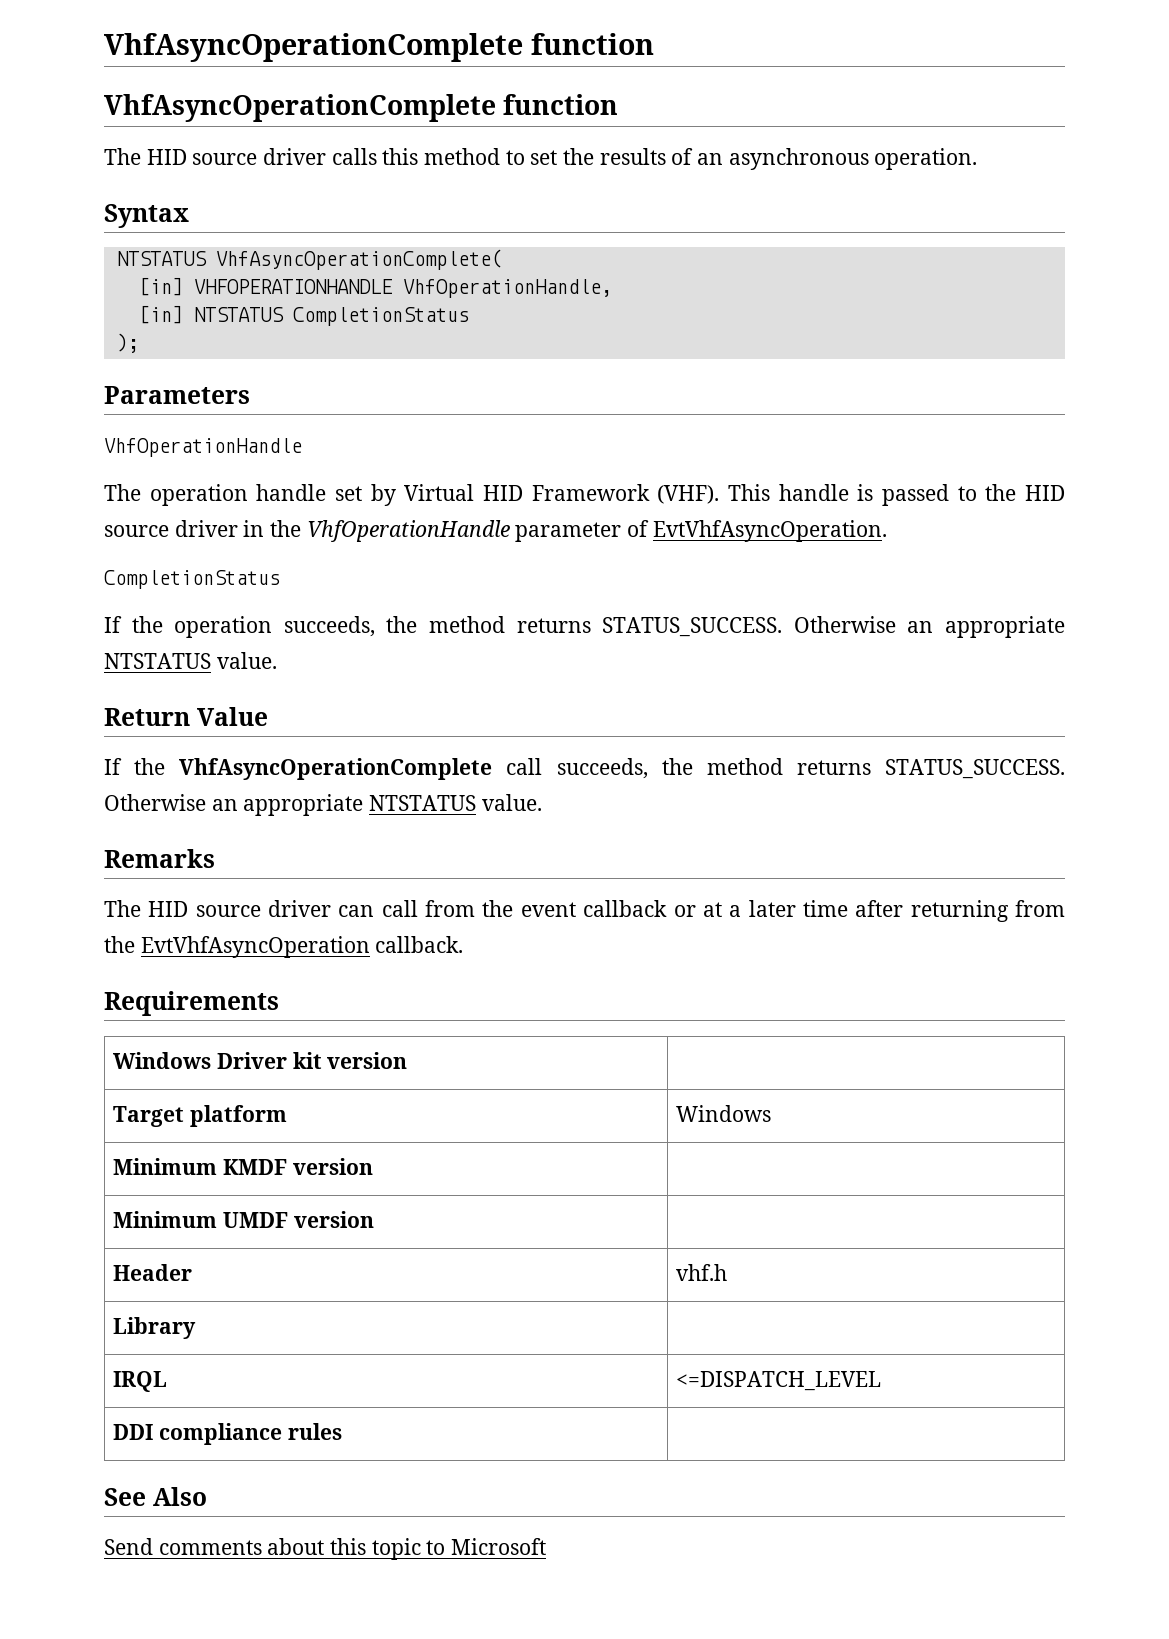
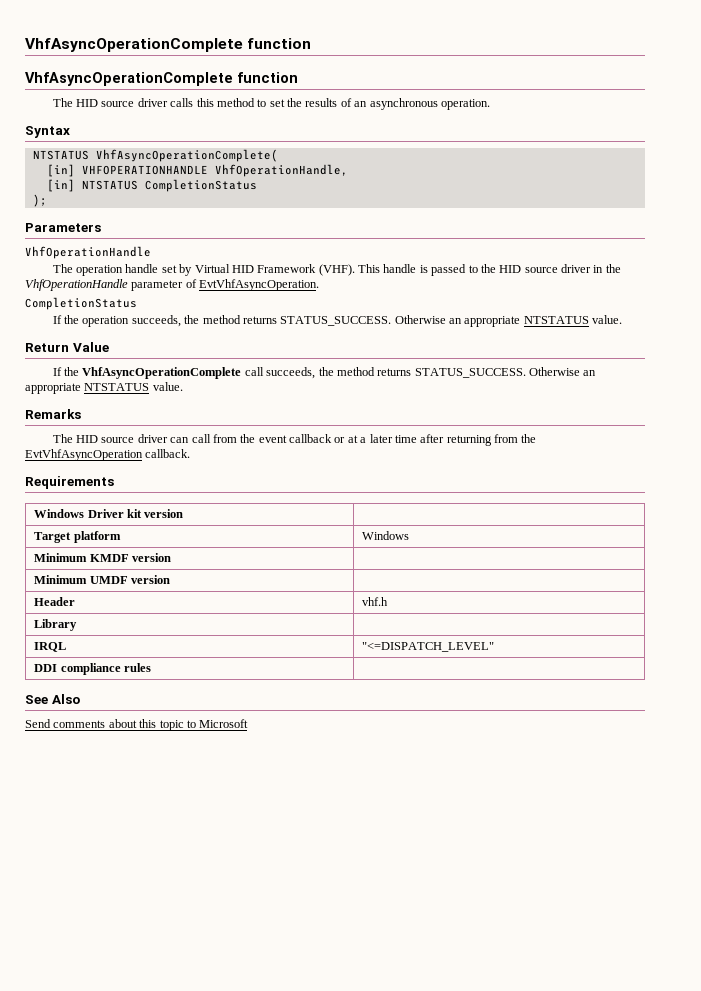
[676,1371,882,1391] <=DISPATCH_LEVEL -> [362,642,495,652] "<=DISPATCH_LEVEL"

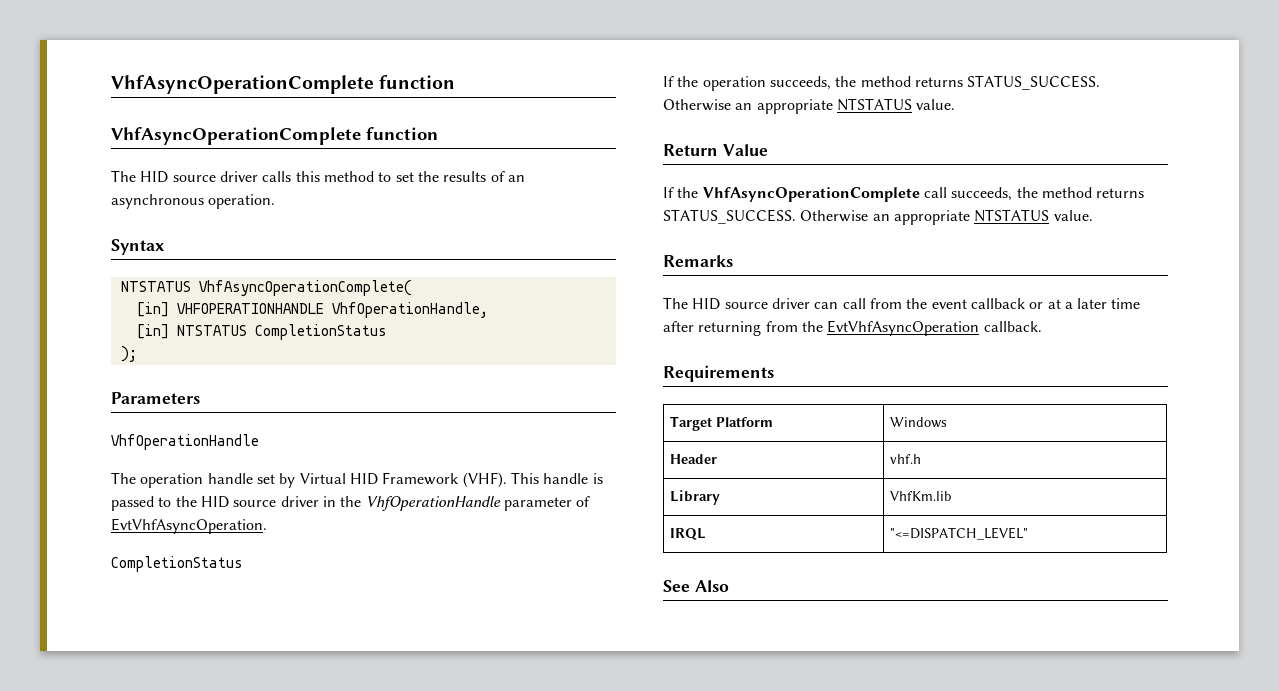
[34,509,184,518] // Windows Driver kit version | -> (774, 373) none
[73,531,121,543] [362,531,410,540] [34,553,171,562] [34,575,170,584] platform | Windows // Minimum KMDF version | // Minimum UMDF version | -> [716,417,774,427] [890,417,948,428] Platform | Windows
(78, 625) none -> [890,491,952,501] VhfKm.lib
[34,663,151,675] // DDI compliance rules | -> (1029, 533) none
[25,719,249,731] // Send comments about this topic to Microsoft -> (729, 586) none

